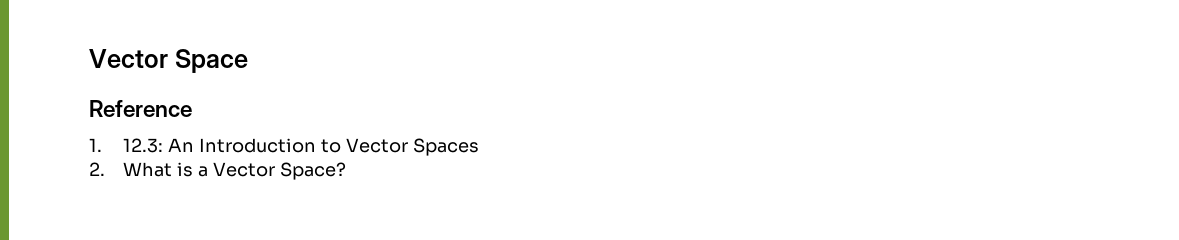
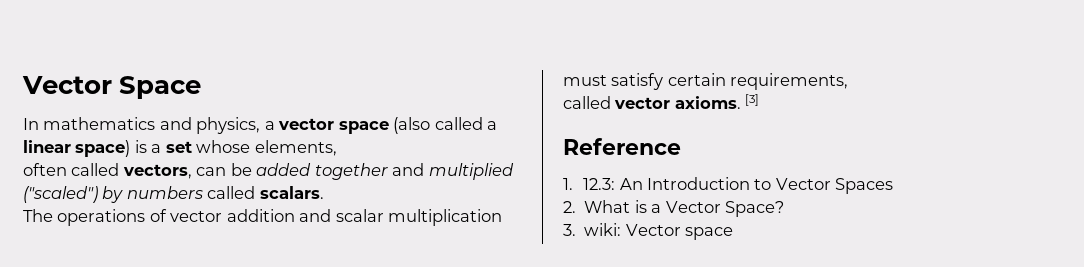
(248, 61) none -> [23,117,498,134] [23,140,337,157] [23,163,514,180] [23,186,324,203] [23,209,503,226] [563,73,849,90] [563,94,760,109] // In mathematics and physics, a vector space (also called a linear space) is a set whose elements, // often called vectors, can be added together and multiplied ("scaled") by numbers called scalars. // The operations of vector addition and scalar multiplication must satisfy certain requirements, // called vector axioms. [3]
(346, 171) none -> [563,223,734,240] // 3. wiki: Vector space

